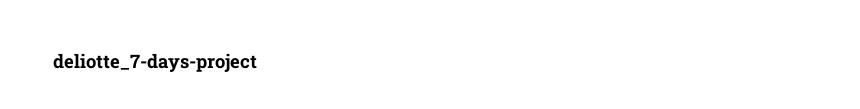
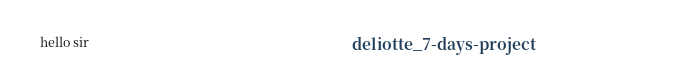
(53, 62) none -> [40,36,90,47] hello sir //

